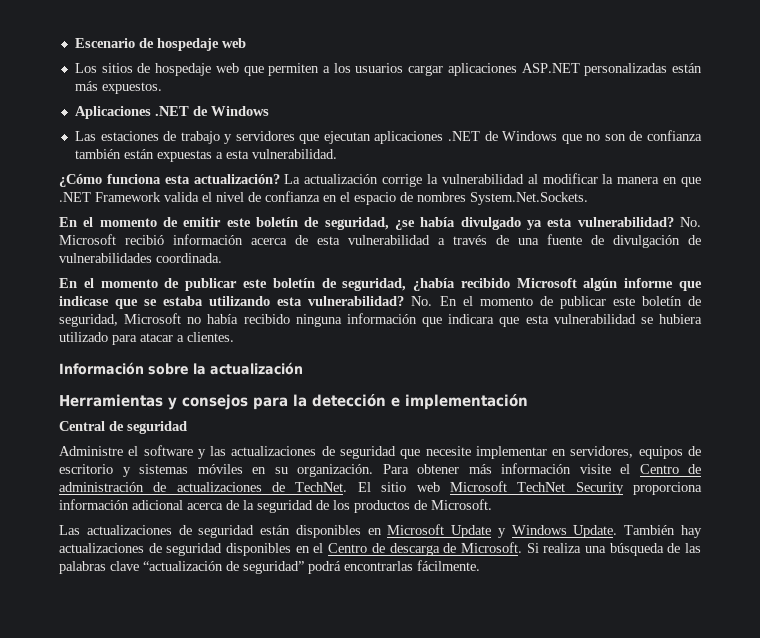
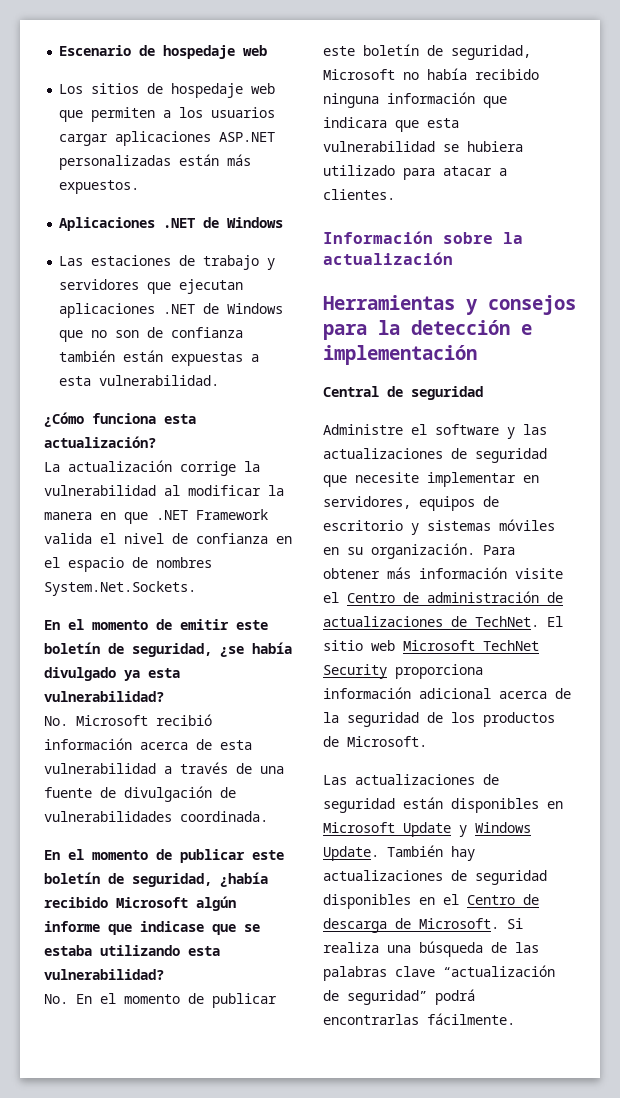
(280, 179) none -> (156, 442) //
(674, 222) none -> (164, 696) //
(405, 301) none -> (164, 974) //

